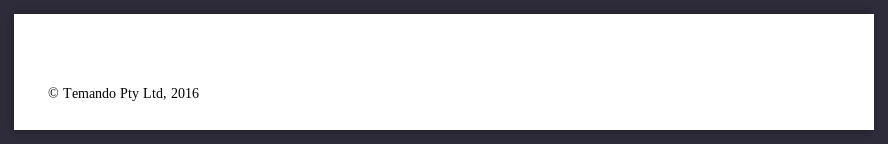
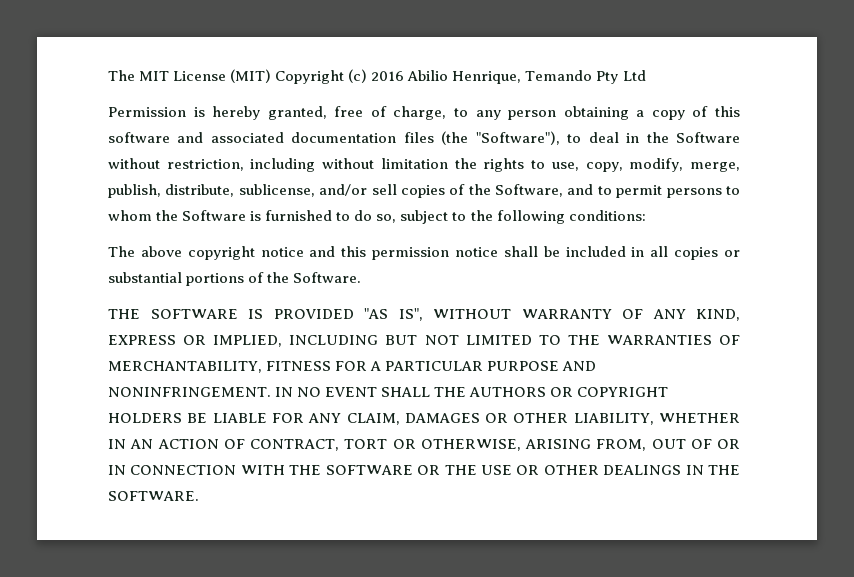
[48,87,199,101] © Temando Pty Ltd, 2016 -> [108,69,646,84] [108,106,740,120] [108,131,740,145] [108,158,741,172] [108,184,740,198] [108,210,646,224] [108,246,741,260] [108,272,362,286] [108,308,740,321] [108,335,741,347] [108,361,597,373] [108,387,669,397] [108,413,740,425] [108,439,740,451] [108,465,740,475] [108,491,199,501] The MIT License (MIT) Copyright (c) 2016 Abilio Henrique, Temando Pty Ltd // Permission is hereby granted, free of charge, to any person obtaining a copy of this software and associated documentation files (the "Software"), to deal in the Software without restriction, including without limitation the rights to use, copy, modify, merge, publish, distribute, sublicense, and/or sell copies of the Software, and to permit persons to whom the Software is furnished to do so, subject to the following conditions: // The above copyright notice and this permission notice shall be included in all copies or substantial portions of the Software. // THE SOFTWARE IS PROVIDED "AS IS", WITHOUT WARRANTY OF ANY KIND, EXPRESS OR IMPLIED, INCLUDING BUT NOT LIMITED TO THE WARRANTIES OF MERCHANTABILITY, FITNESS FOR A PARTICULAR PURPOSE AND NONINFRINGEMENT. IN NO EVENT SHALL THE AUTHORS OR COPYRIGHT HOLDERS BE LIABLE FOR ANY CLAIM, DAMAGES OR OTHER LIABILITY, WHETHER IN AN ACTION OF CONTRACT, TORT OR OTHERWISE, ARISING FROM, OUT OF OR IN CONNECTION WITH THE SOFTWARE OR THE USE OR OTHER DEALINGS IN THE SOFTWARE.

